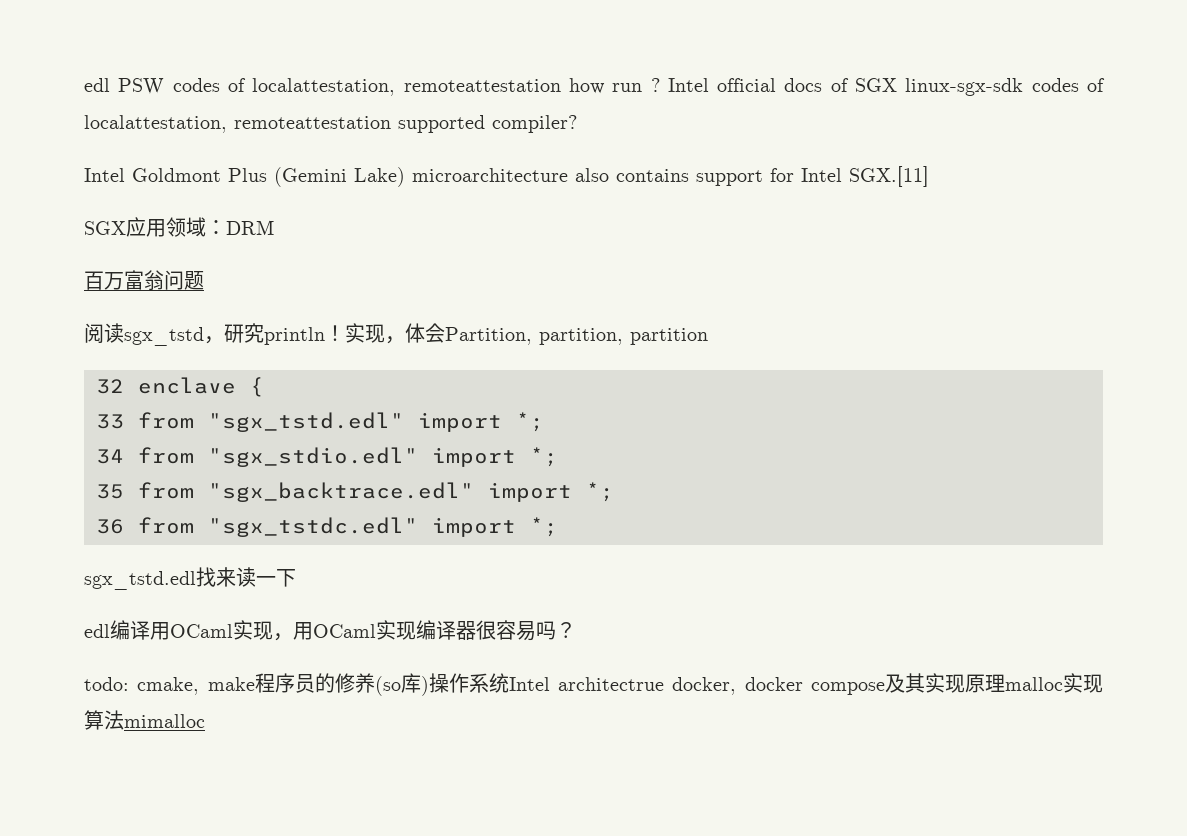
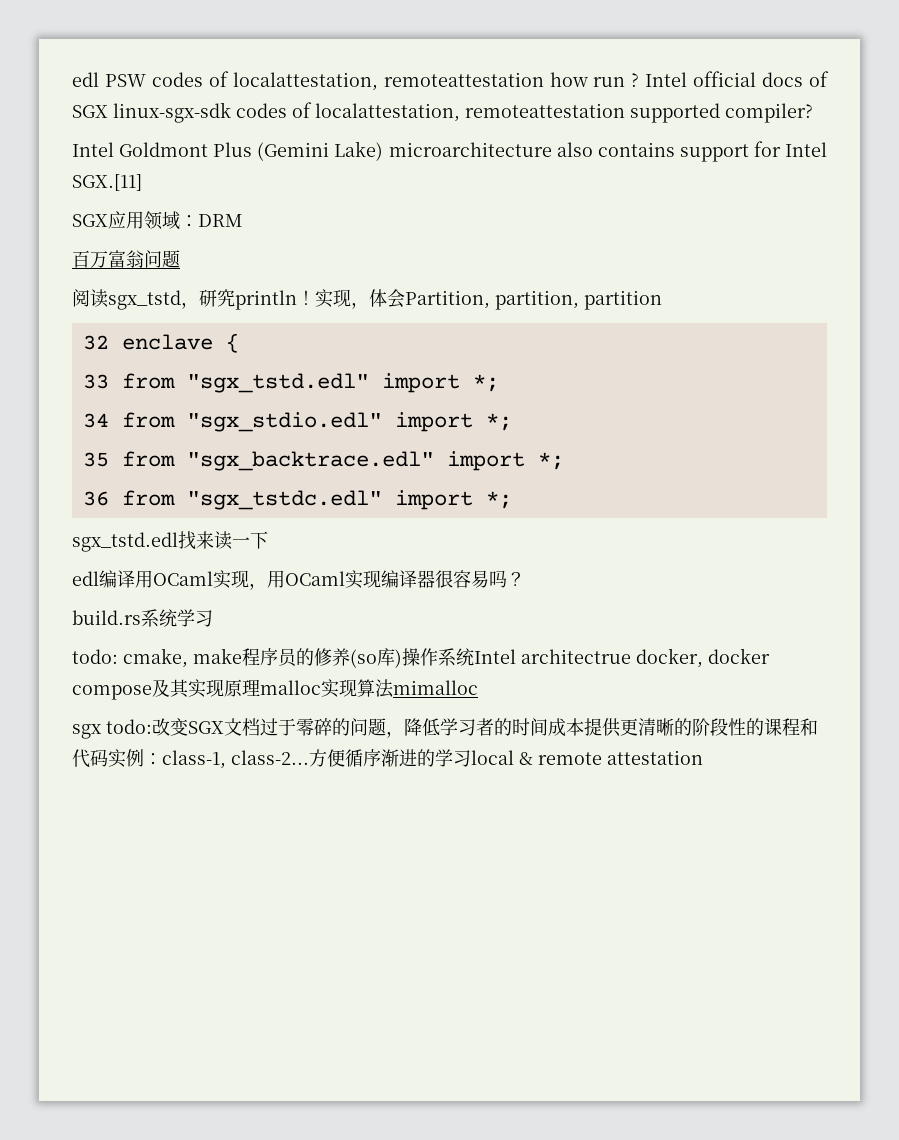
(576, 630) none -> [72,609,213,627] // build.rs系统学习
(205, 721) none -> [72,718,818,739] [72,749,703,769] // sgx todo:改变SGX文档过于零碎的问题，降低学习者的时间成本提供更清晰的阶段性的课程和代码实例：class-1, class-2...方便循序渐进的学习local & remote attestation

